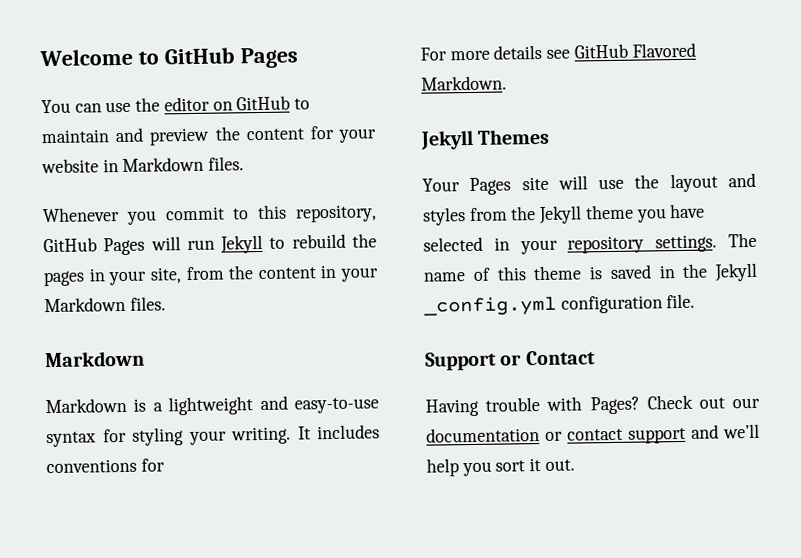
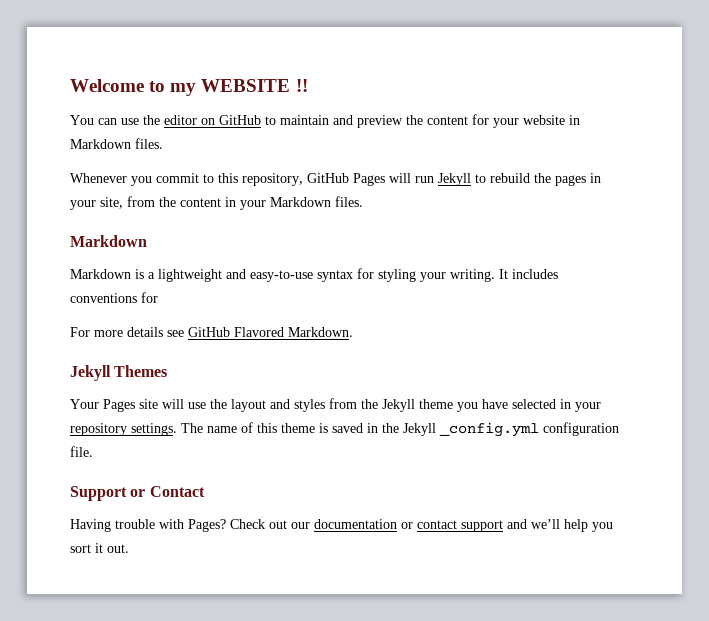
[163,47,298,69] GitHub Pages -> [170,79,308,96] my WEBSITE !!

